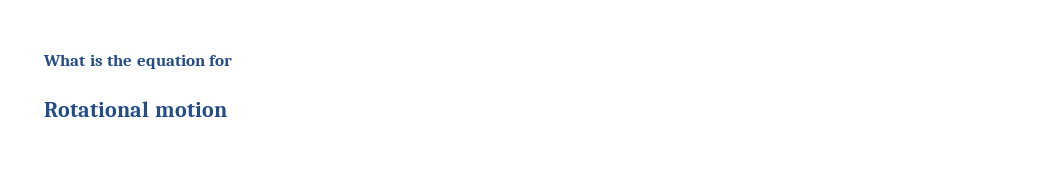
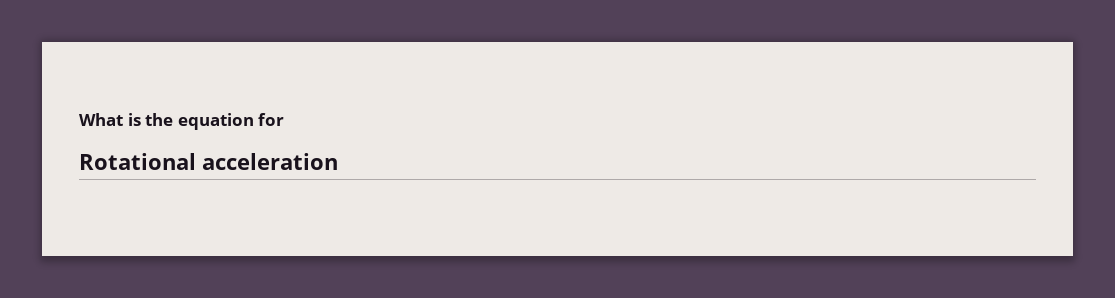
[154,102,227,117] motion -> [202,153,338,170] acceleration

